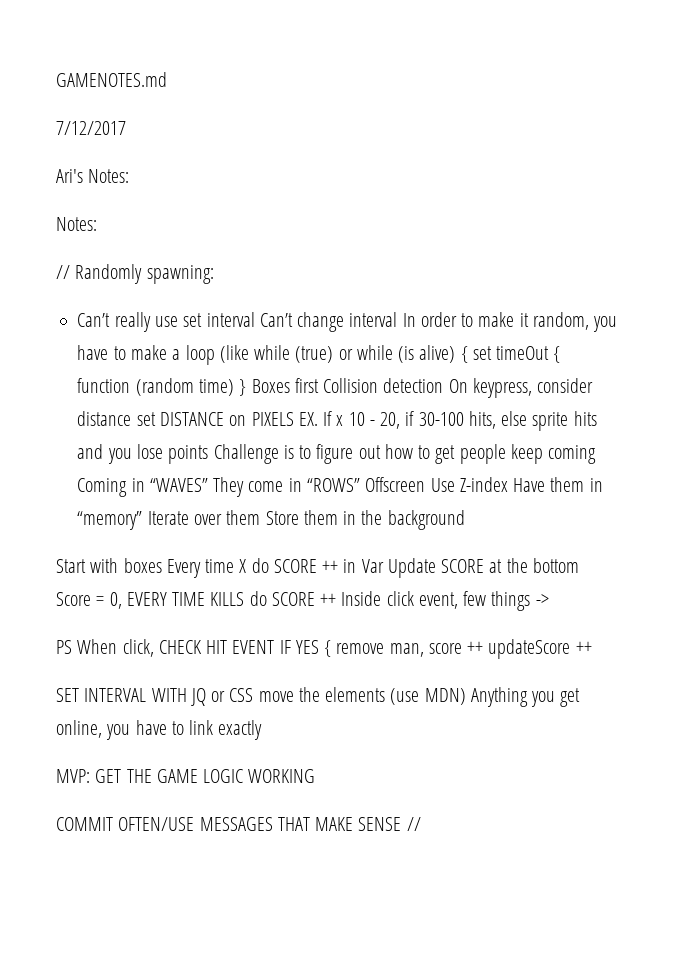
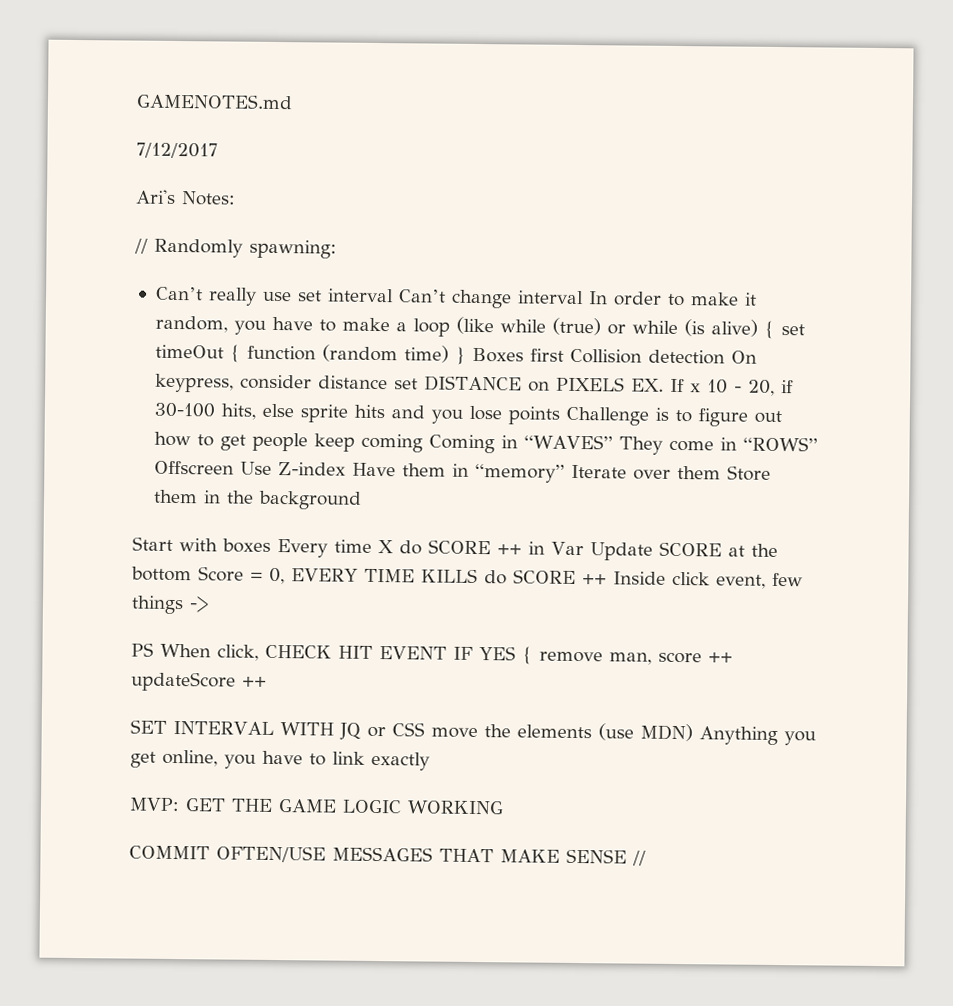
[56,217,97,231] // Notes: -> (236, 198) none

